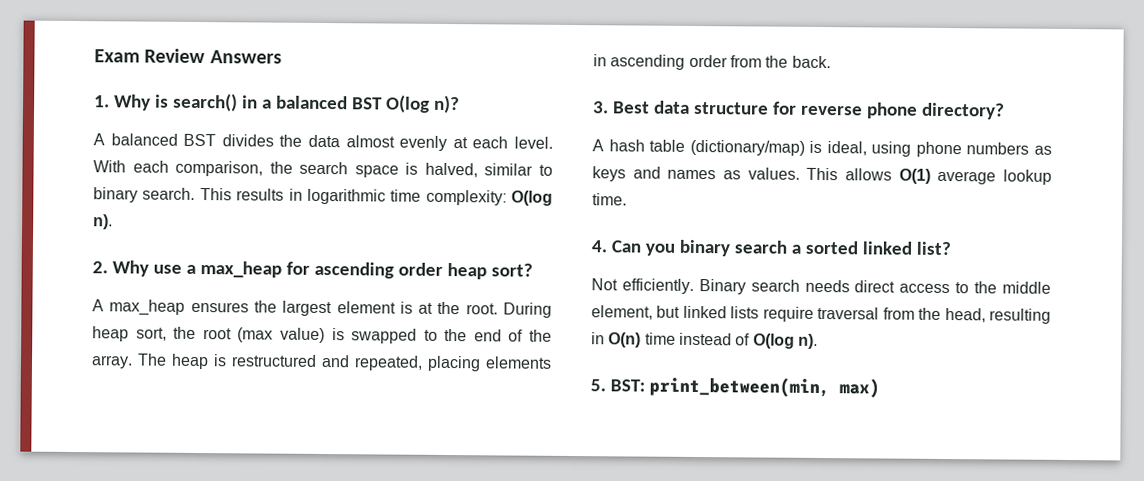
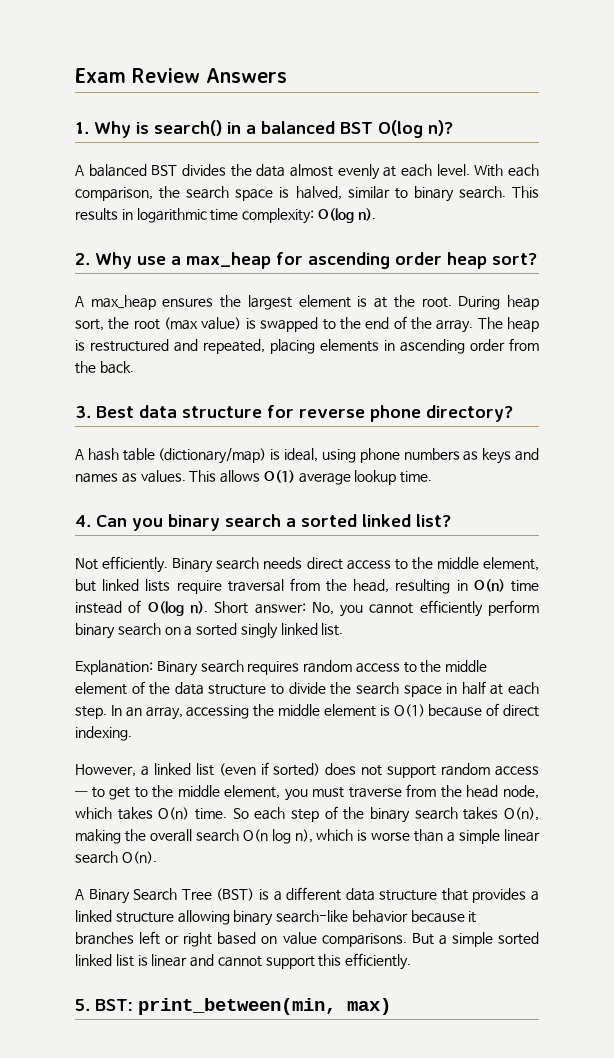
(818, 341) none -> [214,600,539,617] [75,623,344,639] [75,660,488,676] [75,681,540,697] [75,703,539,720] [75,726,132,741] [75,762,539,778] [75,784,540,801] [75,806,539,823] [75,829,540,844] [75,851,157,864] [75,887,539,904] [75,910,477,926] [75,931,539,947] [75,953,412,970] Short answer: No, you cannot efficiently perform binary search on a sorted singly linked list. // Explanation: Binary search requires random access to the middle element of the data structure to divide the search space in half at each step. In an array, accessing the middle element is O(1) because of direct indexing. // However, a linked list (even if sorted) does not support random access — to get to the middle element, you must traverse from the head node, which takes O(n) time. So each step of the binary search takes O(n), making the overall search O(n log n), which is worse than a simple linear search O(n). // A Binary Search Tree (BST) is a different data structure that provides a linked structure allowing binary search-like behavior because it branches left or right based on value comparisons. But a simple sorted linked list is linear and cannot support this efficiently.

